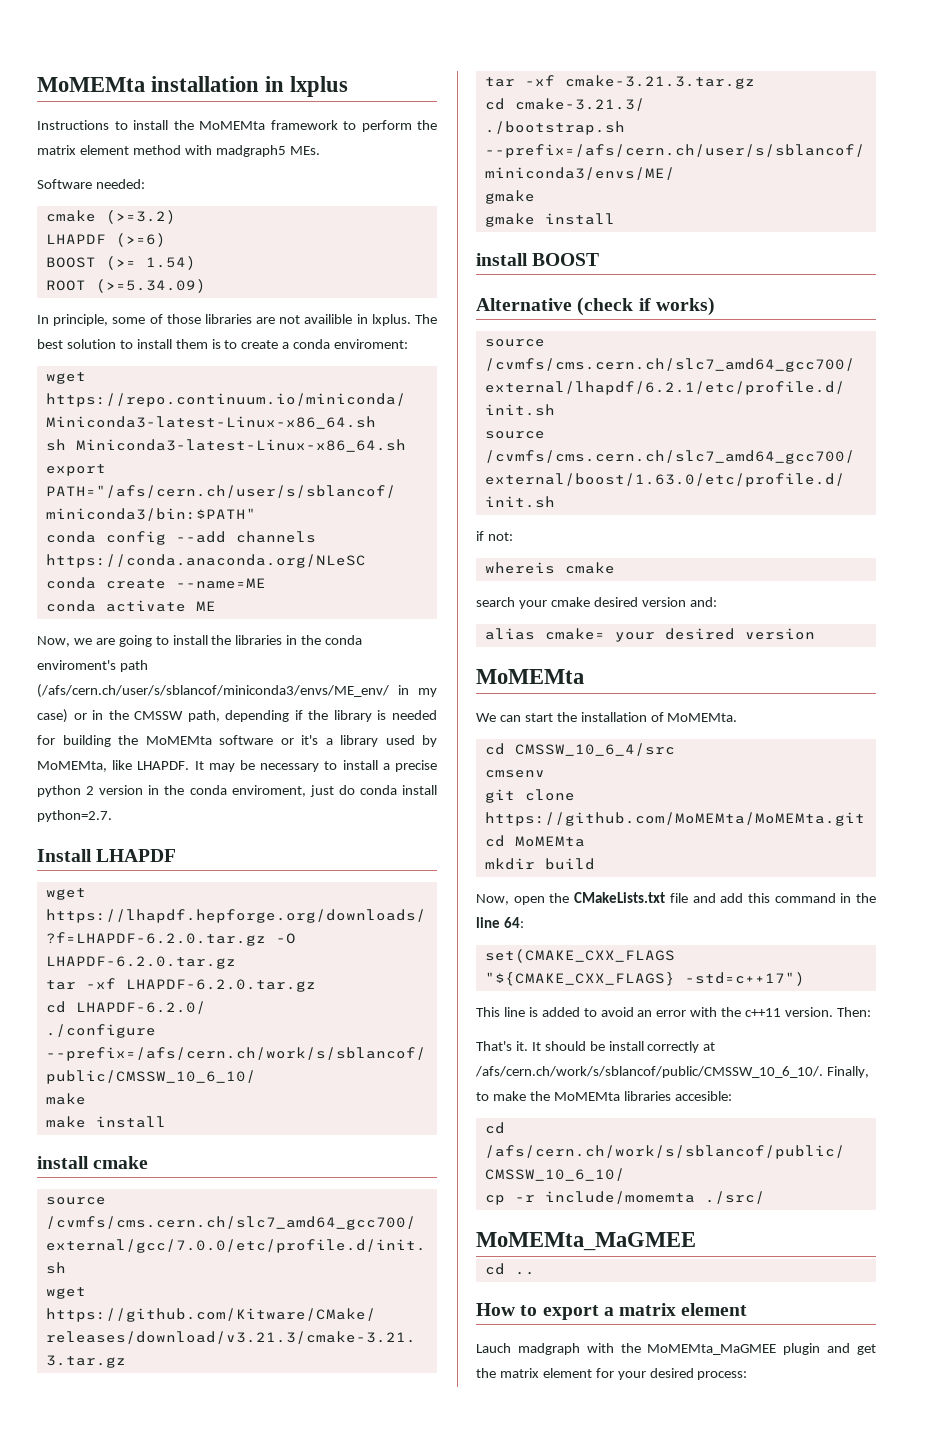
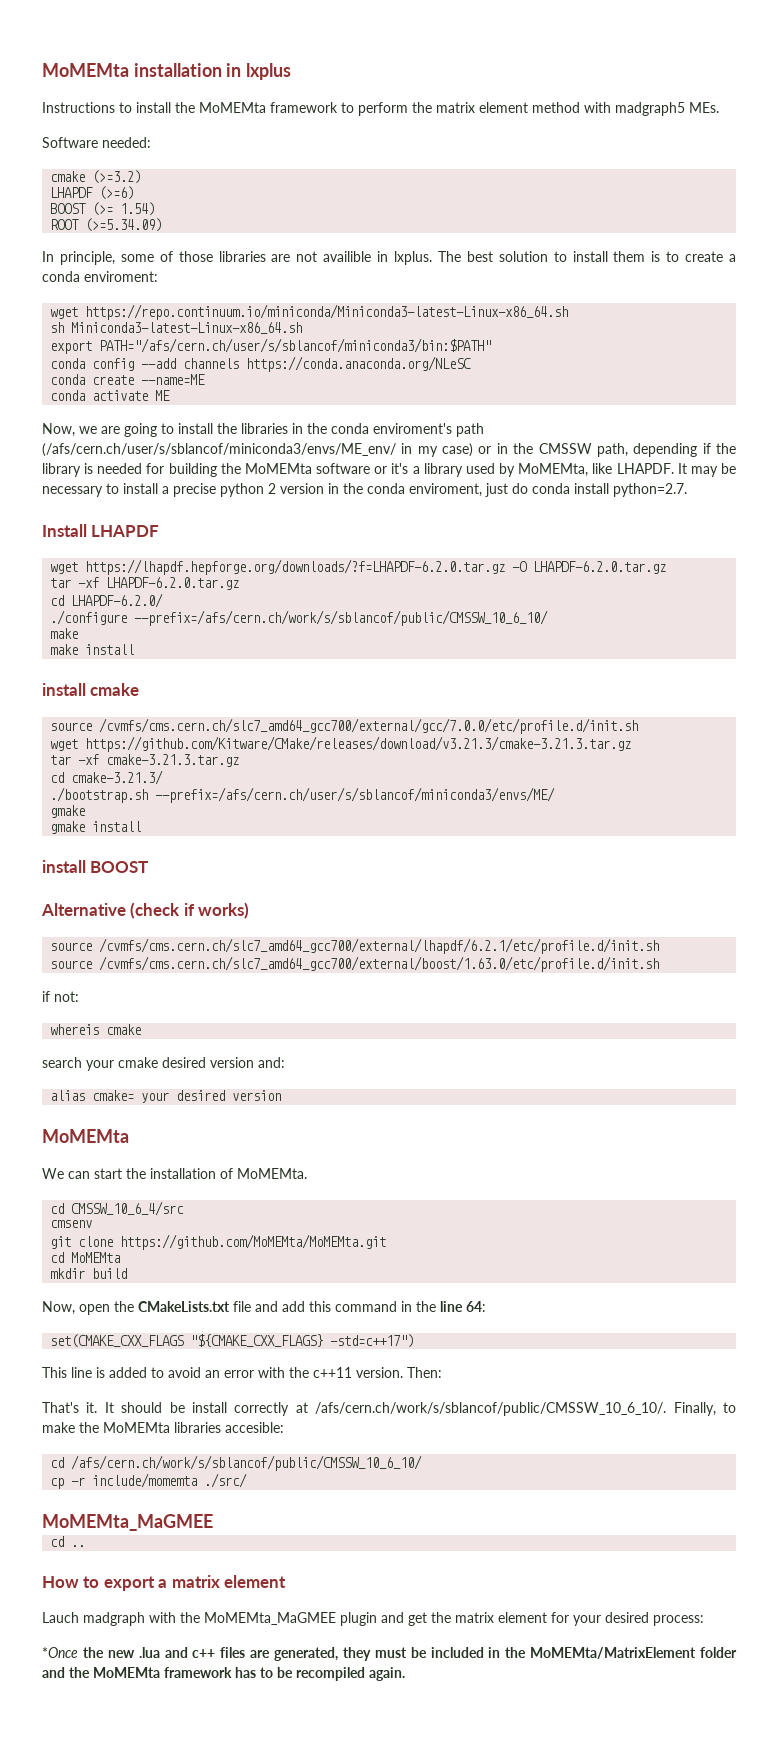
(748, 1375) none -> [42,1647,737,1661] [42,1667,405,1681] // *Once the new .lua and c++ files are generated, they must be included in the MoMEMta/MatrixElement folder and the MoMEMta framework has to be recompiled again.

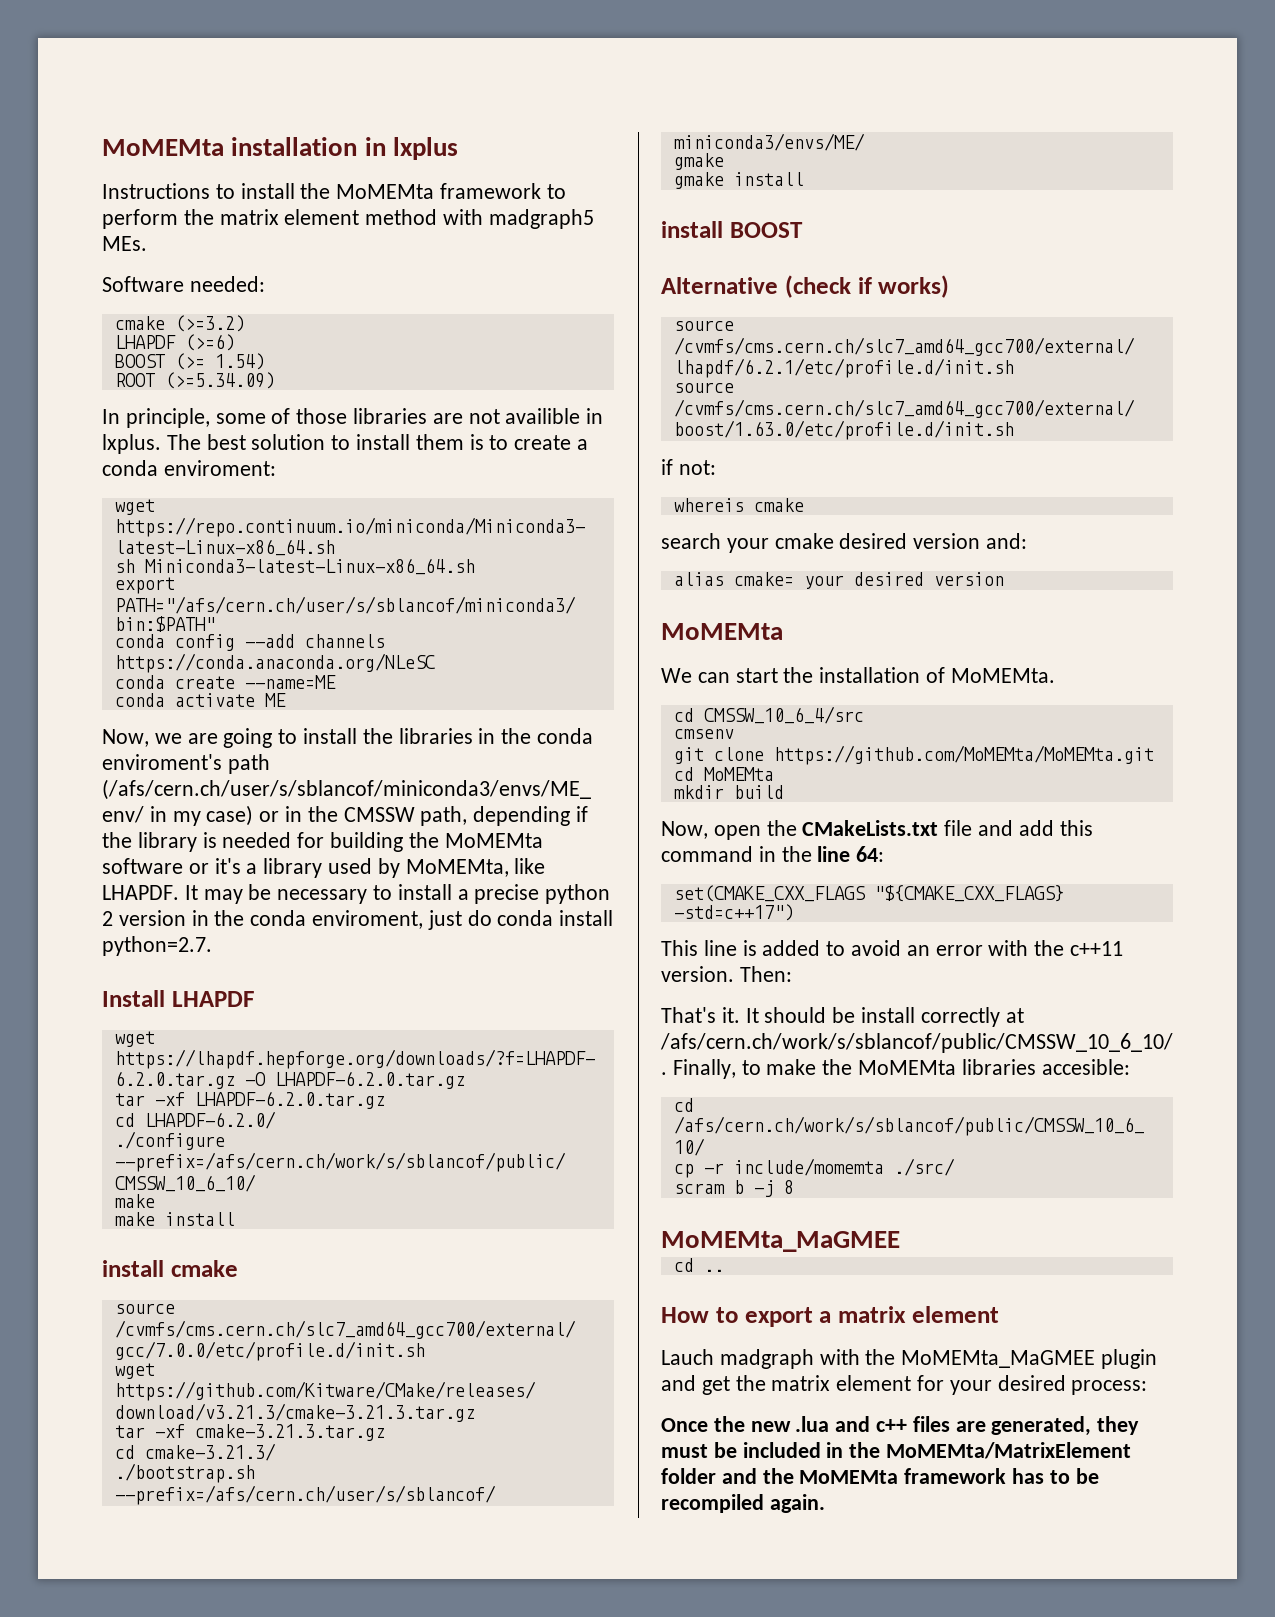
(248, 1480) none -> [673,1180,794,1197] // scram b -j 8
[42,1647,78,1658] *Once -> [661,1418,708,1432] Once

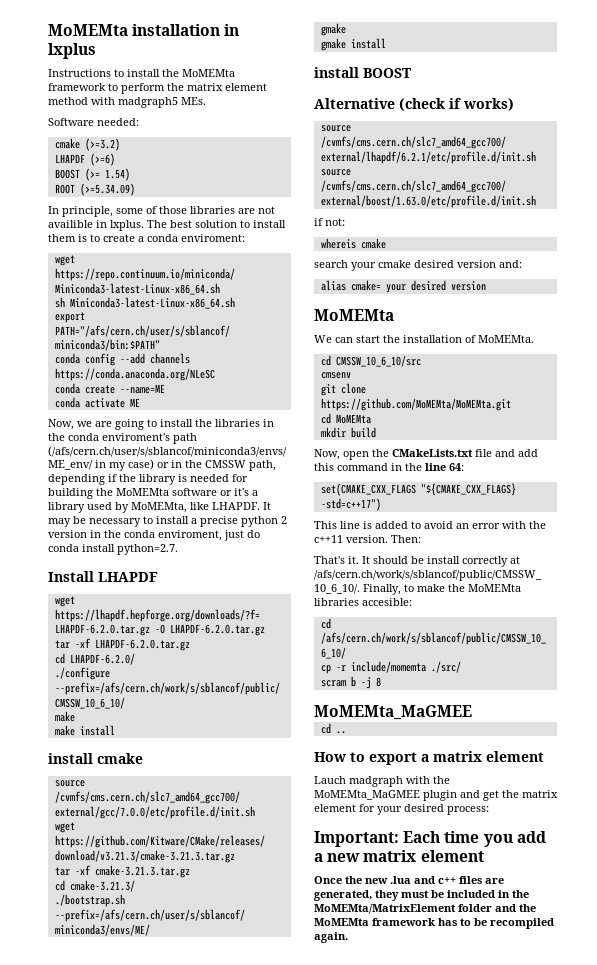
[703,706,864,724] CMSSW_10_6_4/src -> [335,355,421,367] CMSSW_10_6_10/src
(1148, 1387) none -> [314,831,546,847] [314,850,484,862] // Important: Each time you add a new matrix element

